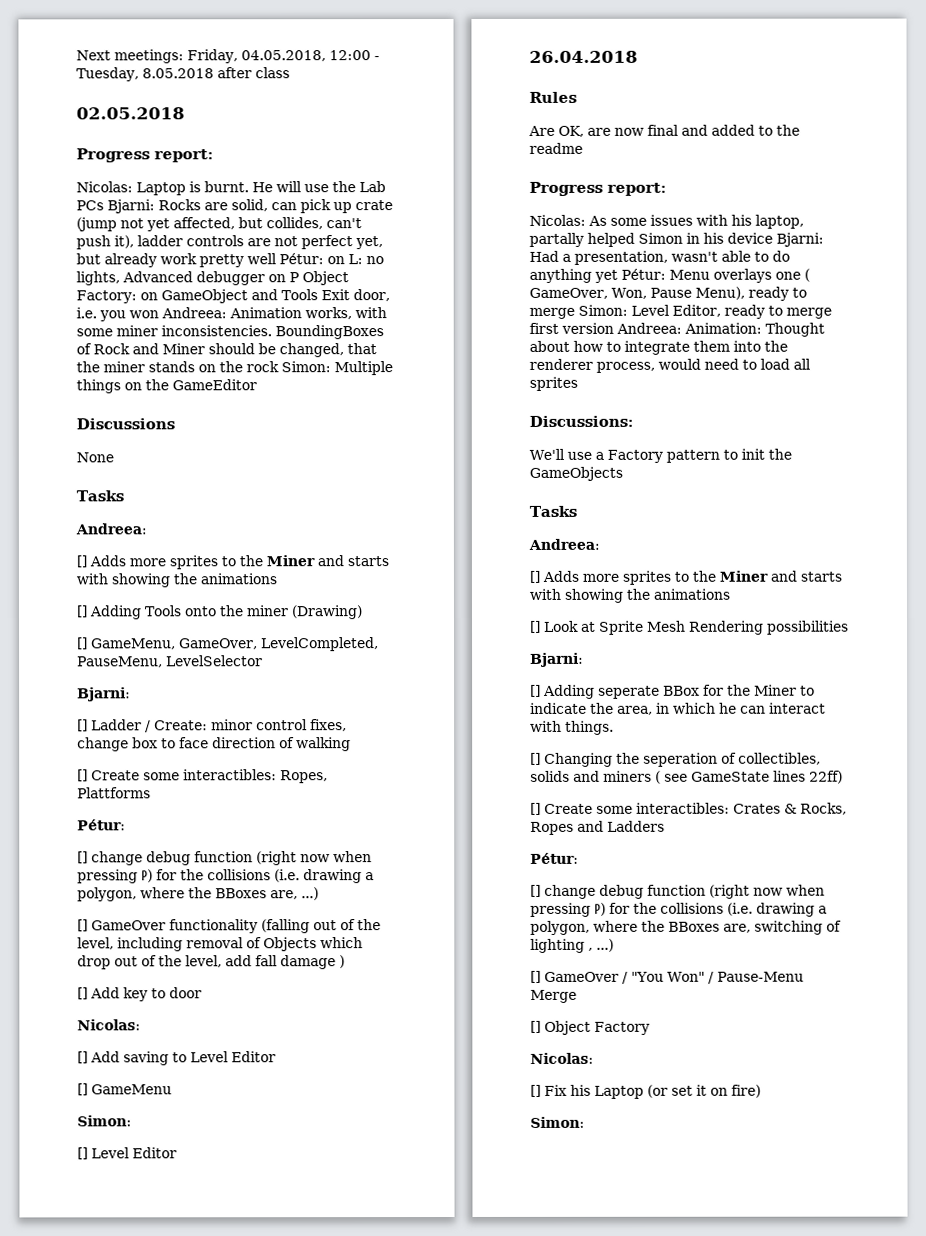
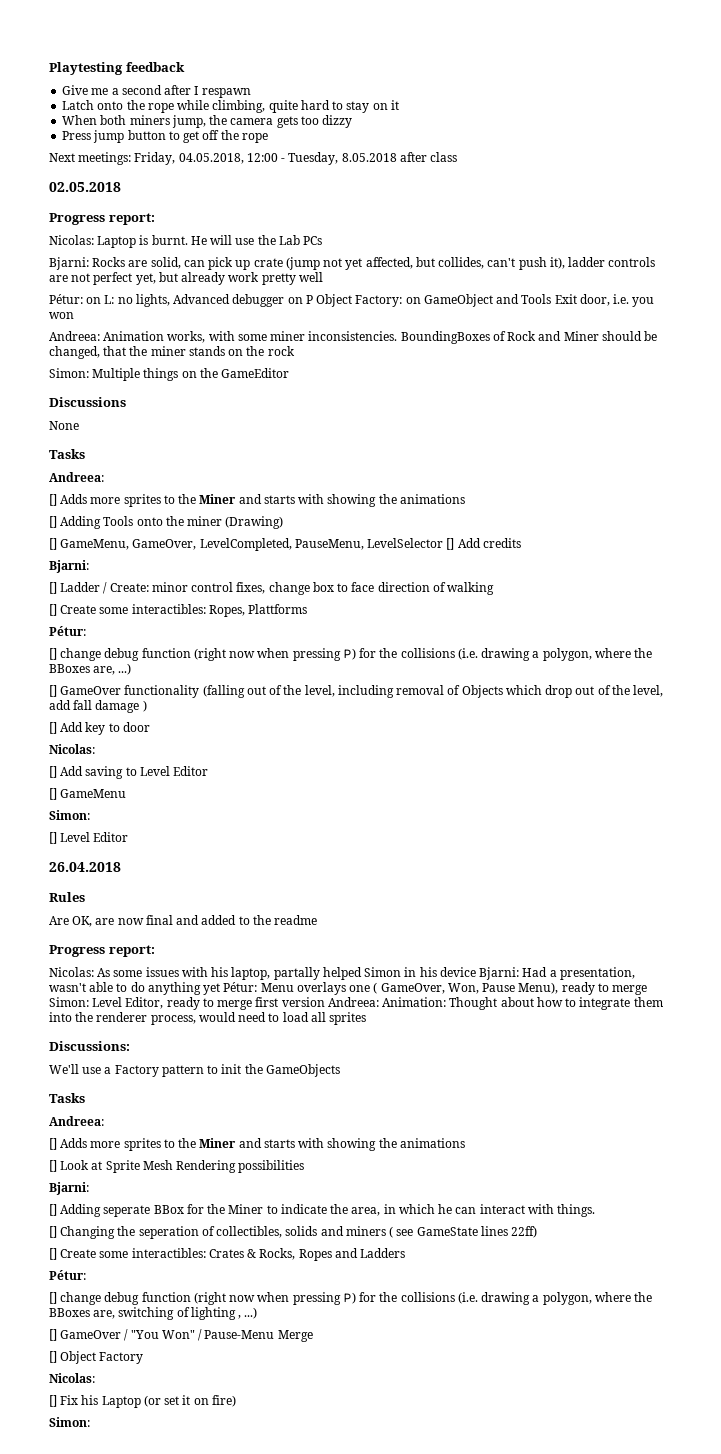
(76, 55) none -> [49,62,185,75] [62,85,251,98] [62,100,399,113] [62,115,353,128] [62,130,268,143] Playtesting feedback // Give me a second after I respawn // Latch onto the rope while climbing, quite hard to stay on it // When both miners jump, the camera gets too dizzy // Press jump button to get off the rope //
(104, 205) none -> (323, 240) //
(277, 259) none -> (323, 277) //
(159, 314) none -> (74, 315) //
(279, 367) none -> (295, 351) //
(263, 661) none -> [446,538,521,550] [] Add credits

